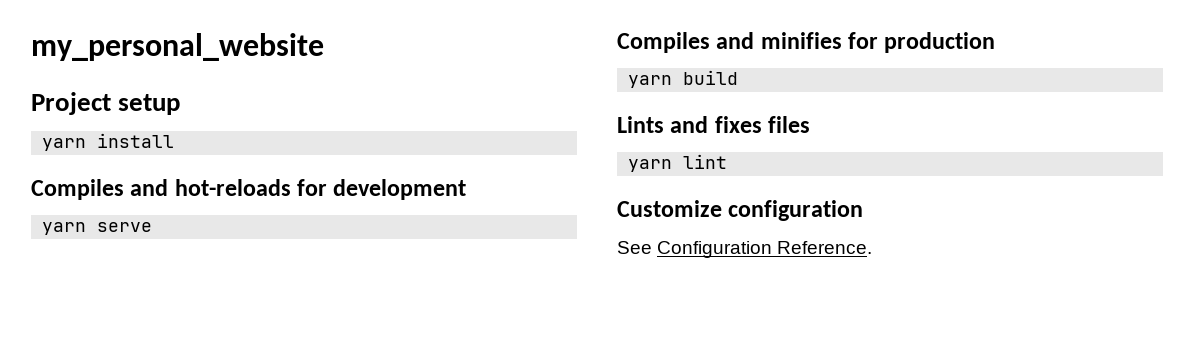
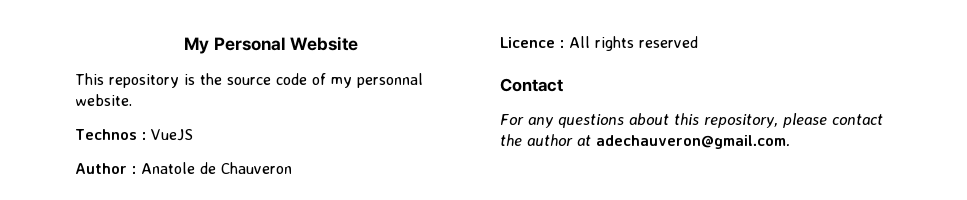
[31,33,324,61] [31,92,181,115] [42,133,175,151] [31,179,467,200] [42,222,153,235] [617,32,996,53] [628,70,739,88] [617,116,811,133] [628,154,728,172] [617,200,864,221] [617,241,873,258] my_personal_website // Project setup // yarn install // Compiles and hot-reloads for development // yarn serve // Compiles and minifies for production // yarn build // Lints and fixes files // yarn lint // Customize configuration // See Configuration Reference. -> [183,36,359,54] [75,73,423,88] [75,94,132,106] [75,129,193,141] [75,162,292,174] [500,36,698,51] [500,78,563,92] [500,113,883,128] [500,134,790,149] My Personal Website // This repository is the source code of my personnal website. // Technos : VueJS // Author : Anatole de Chauveron // Licence : All rights reserved // Contact // For any questions about this repository, please contact the author at adechauveron@gmail.com.

